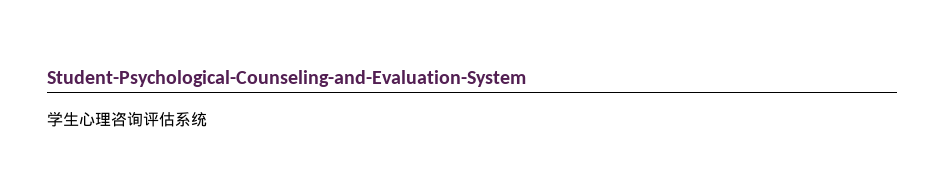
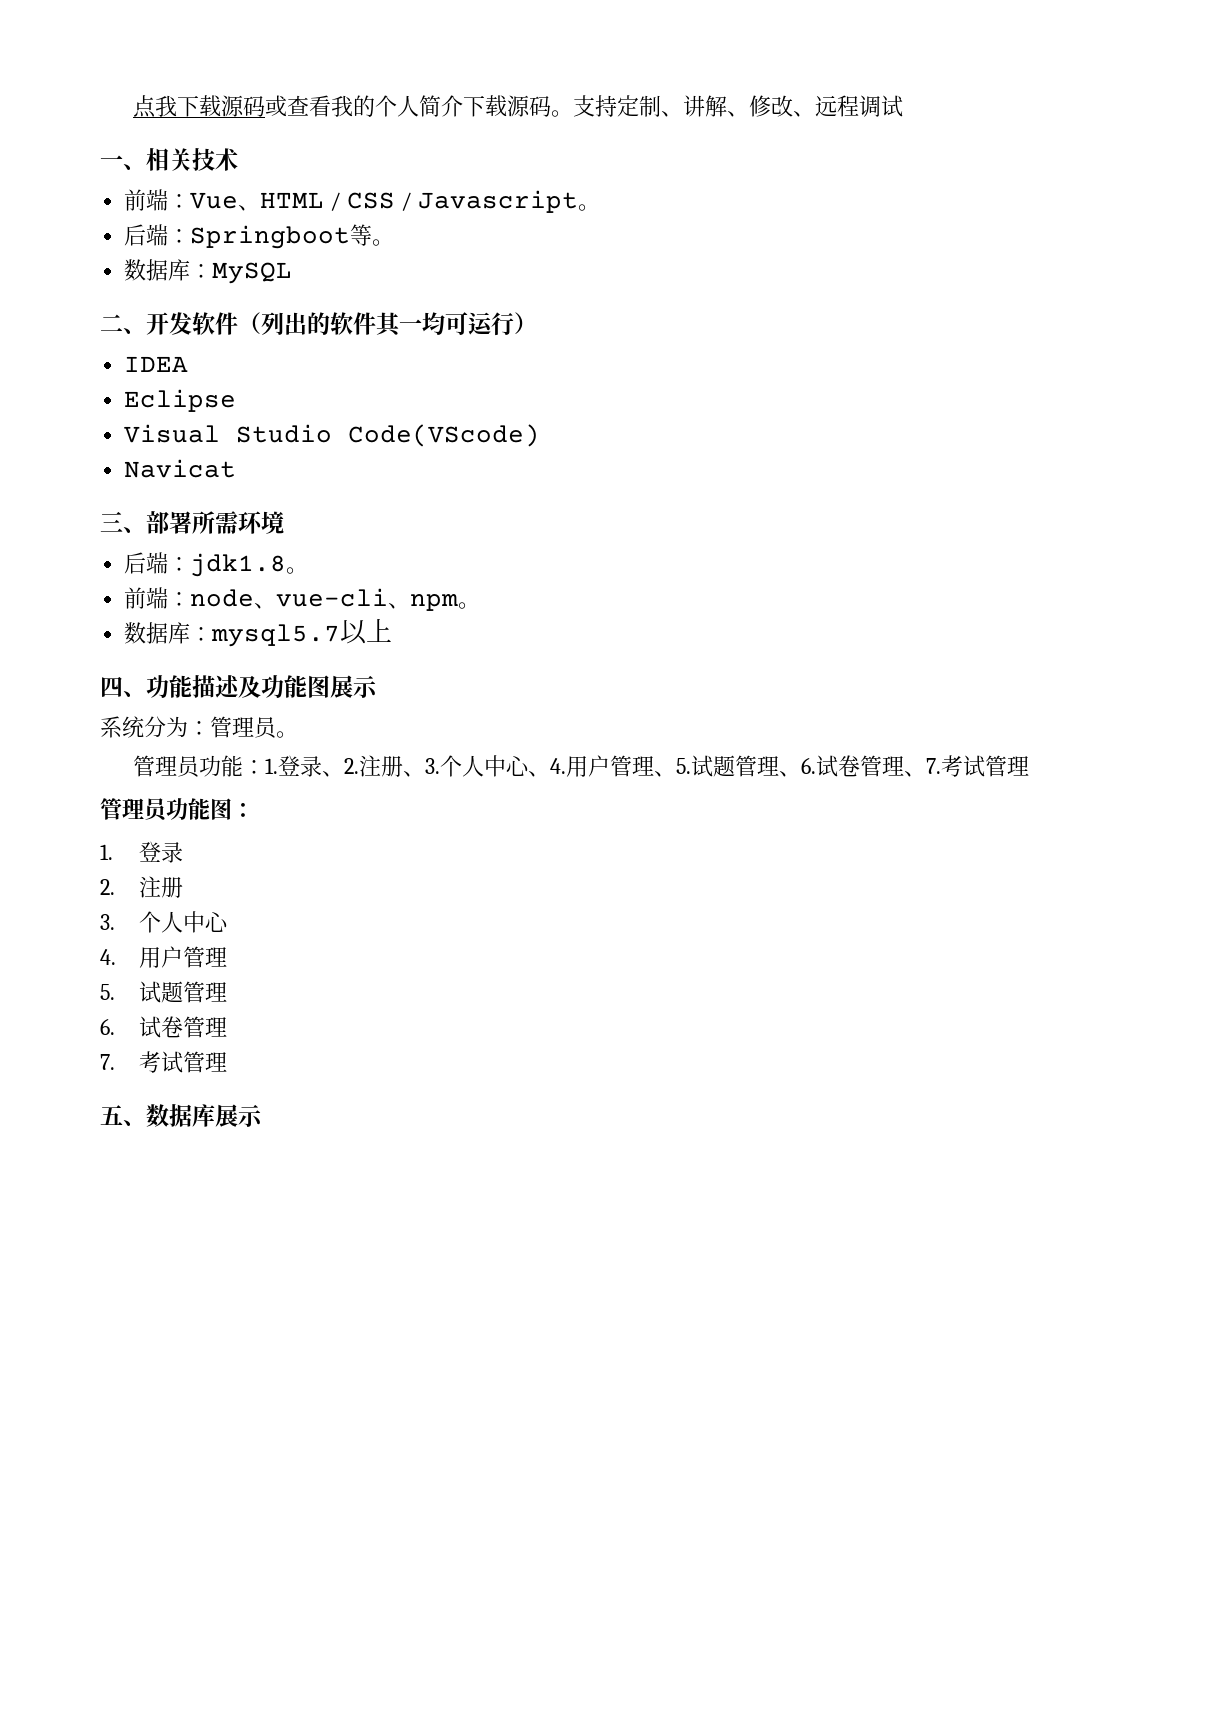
[47,70,526,87] [47,111,207,127] Student-Psychological-Counseling-and-Evaluation-System // 学生心理咨询评估系统 -> [133,95,904,118] [100,148,238,171] [124,189,600,213] [124,224,395,249] [124,259,293,284] [100,312,537,337] [124,356,189,372] [124,389,237,412] [124,424,541,447] [124,459,237,478] [100,511,284,534] [124,552,309,577] [124,587,481,611] [124,618,393,647] [100,675,378,698] [100,716,298,739] [133,755,1030,778] [100,798,254,822] [100,841,183,863] [100,876,183,898] [100,911,229,933] [100,946,227,968] [100,981,227,1003] [100,1016,227,1038] [100,1051,227,1073] [100,1104,263,1127] 点我下载源码或查看我的个人简介下载源码。支持定制、讲解、修改、远程调试 // 一、相关技术 // 前端：Vue、HTML / CSS / Javascript。 // 后端：Springboot等。 // 数据库：MySQL // 二、开发软件（列出的软件其一均可运行） // IDEA // Eclipse // Visual Studio Code(VScode) // Navicat // 三、部署所需环境 // 后端：jdk1.8。 // 前端：node、vue-cli、npm。 // 数据库：mysql5.7以上 // 四、功能描述及功能图展示 // 系统分为：管理员。 // 管理员功能：1.登录、2.注册、3.个人中心、4.用户管理、5.试题管理、6.试卷管理、7.考试管理 // 管理员功能图： // 1.登录 // 2.注册 // 3.个人中心 // 4.用户管理 // 5.试题管理 // 6.试卷管理 // 7.考试管理 // 五、数据库展示

